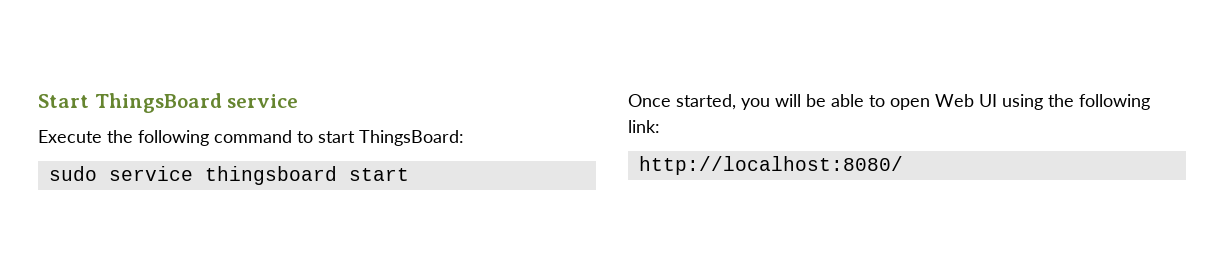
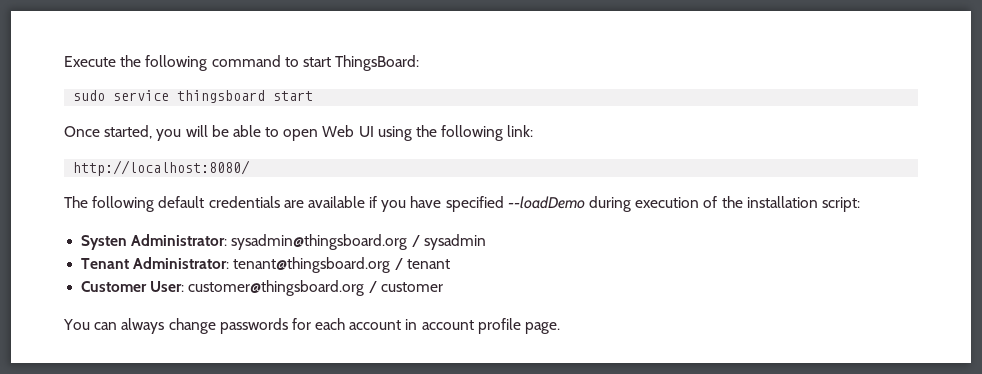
[38,93,299,113] Start ThingsBoard service // -> (64, 61) none
(903, 165) none -> [64,196,860,212] [81,234,486,250] [81,257,450,273] [81,280,443,296] [63,318,561,334] // The following default credentials are available if you have specified --loadDemo during execution of the installation script: // Systen Administrator: sysadmin@thingsboard.org / sysadmin // Tenant Administrator: tenant@thingsboard.org / tenant // Customer User: customer@thingsboard.org / customer // You can always change passwords for each account in account profile page.

